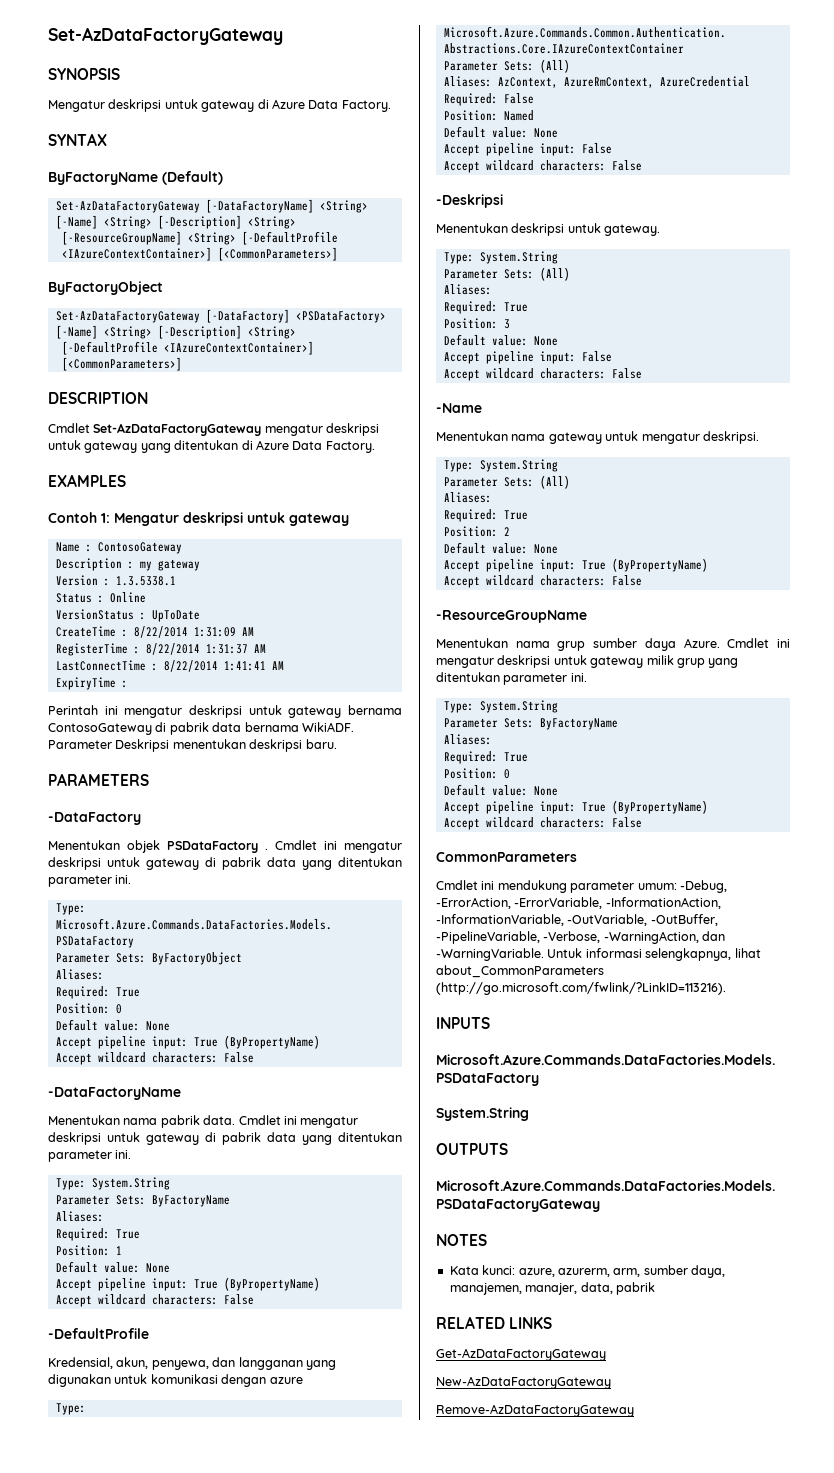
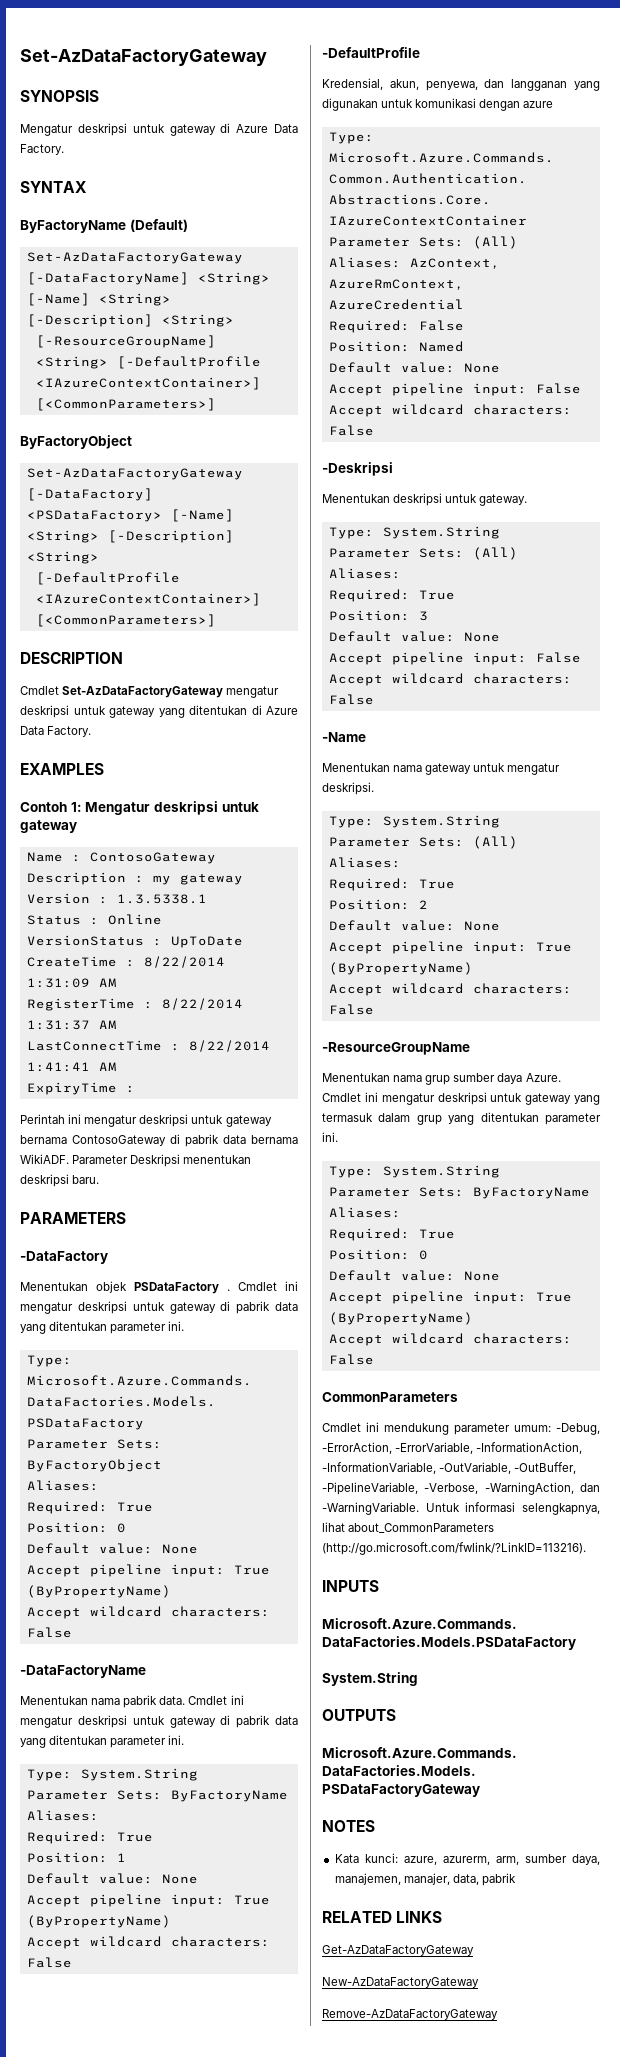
[646,655,674,665] milik -> [574,1095,600,1105] [322,1113,411,1122] yang termasuk dalam

